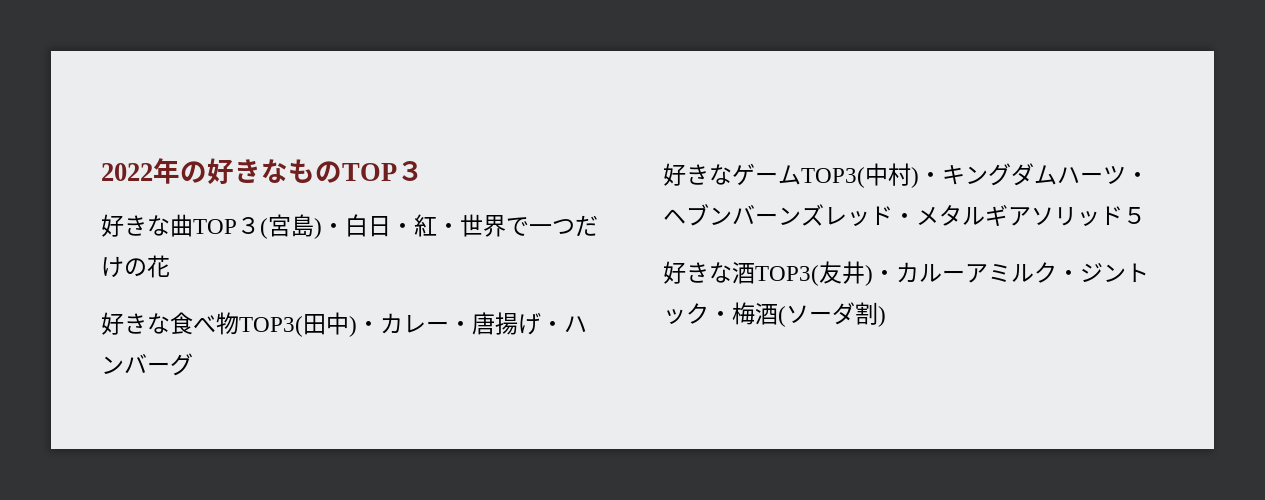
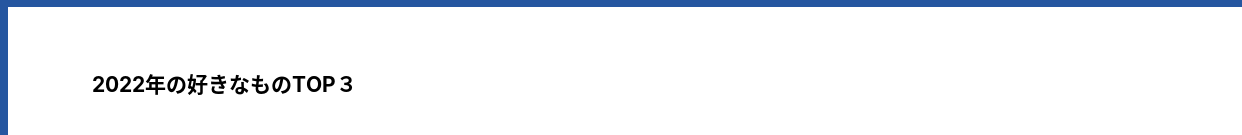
[101,214,598,239] [101,255,170,278] [101,312,587,337] [101,353,193,376] [663,163,1149,188] [663,204,1146,226] [663,261,1149,286] [663,302,886,327] // 好きな曲TOP３(宮島)・白日・紅・世界で一つだけの花 // 好きな食べ物TOP3(田中)・カレー・唐揚げ・ハンバーグ // 好きなゲームTOP3(中村)・キングダムハーツ・ヘブンバーンズレッド・メタルギアソリッド５ // 好きな酒TOP3(友井)・カルーアミルク・ジントック・梅酒(ソーダ割) -> (357, 84) none

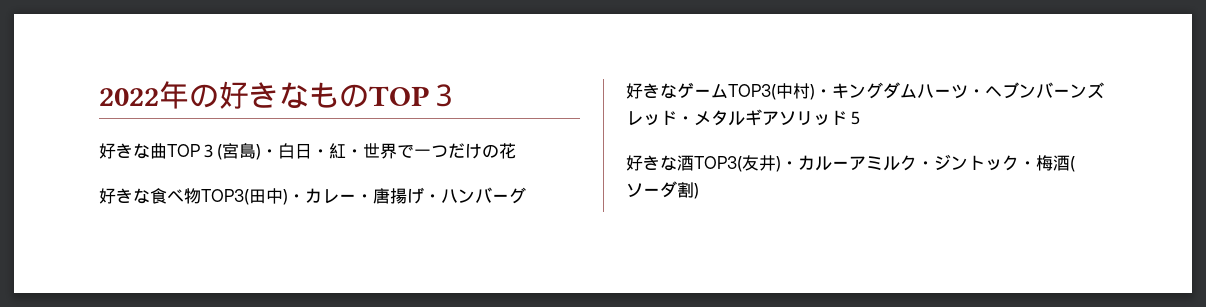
(357, 84) none -> [99,143,516,160] [99,187,526,205] [626,82,1104,100] [626,109,864,126] [626,154,1075,172] [626,181,699,199] // 好きな曲TOP３(宮島)・白日・紅・世界で一つだけの花 // 好きな食べ物TOP3(田中)・カレー・唐揚げ・ハンバーグ // 好きなゲームTOP3(中村)・キングダムハーツ・ヘブンバーンズレッド・メタルギアソリッド５ // 好きな酒TOP3(友井)・カルーアミルク・ジントック・梅酒(ソーダ割)

